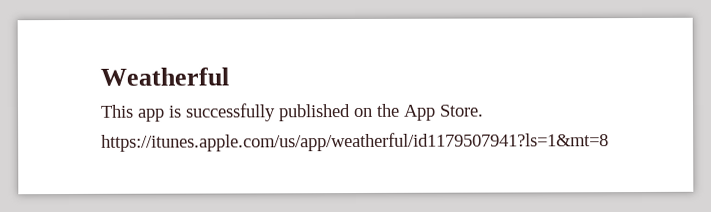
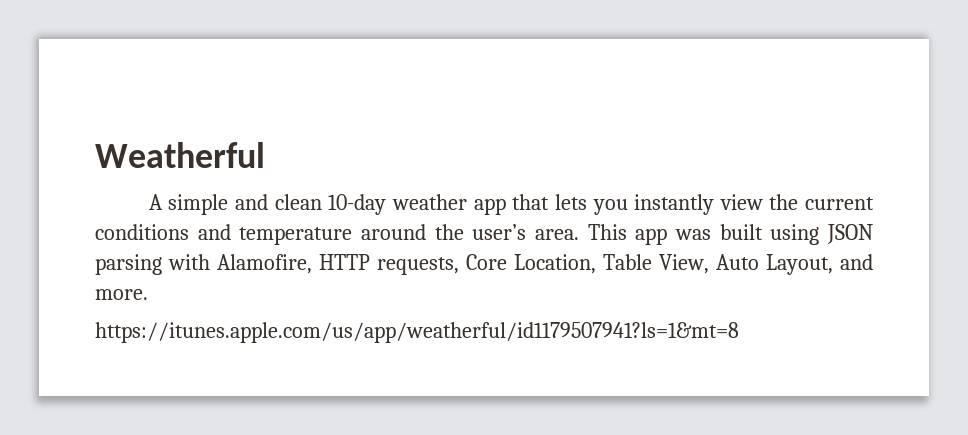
[100,103,484,122] This app is successfully published on the App Store. -> [148,194,874,215] [95,224,873,245] [95,254,873,275] [95,289,148,300] A simple and clean 10-day weather app that lets you instantly view the current conditions and temperature around the user’s area. This app was built using JSON parsing with Alamofire, HTTP requests, Core Location, Table View, Auto Layout, and more.

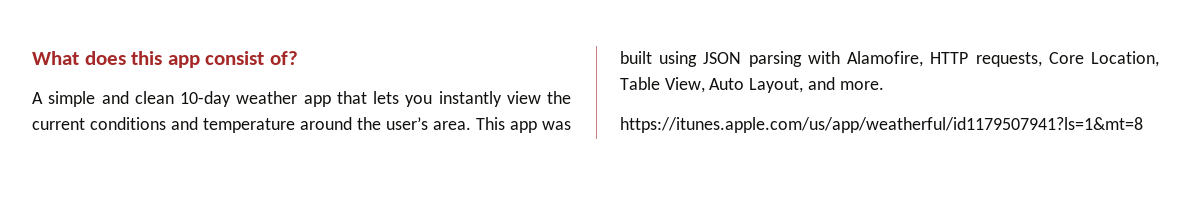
[95,142,265,168] Weatherful -> [32,51,298,68] What does this app consist of?

